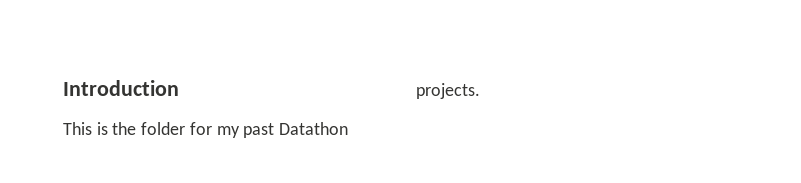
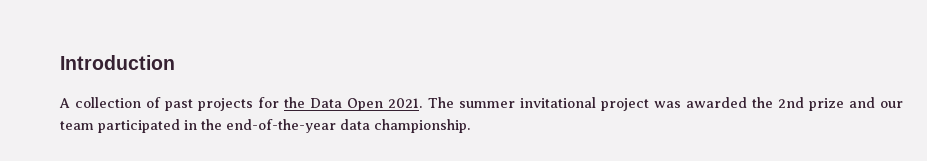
[63,122,349,138] [416,83,480,99] This is the folder for my past Datathon projects. -> [59,97,903,111] [60,119,470,133] A collection of past projects for the Data Open 2021. The summer invitational project was awarded the 2nd prize and our team participated in the end-of-the-year data championship.

